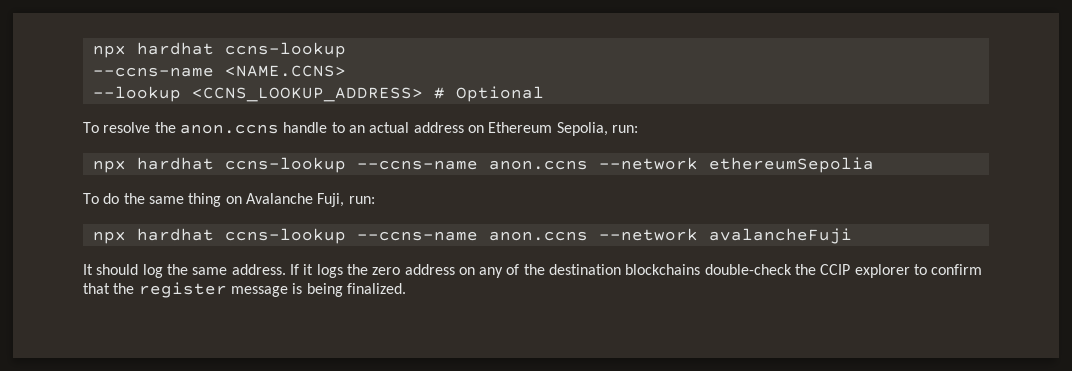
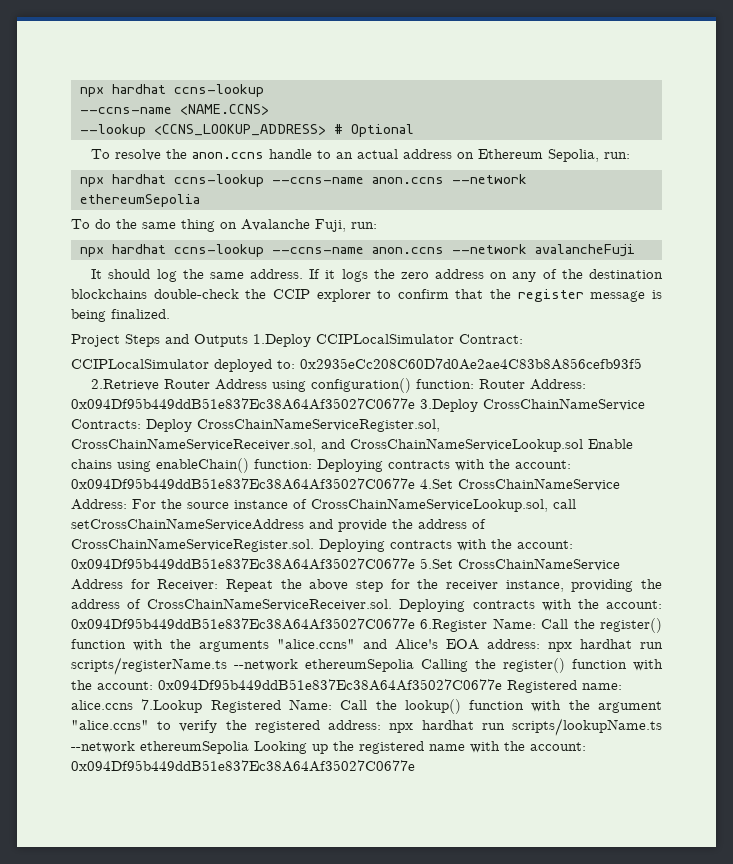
(406, 288) none -> [71,334,523,347] [71,358,642,372] [91,378,587,393] [71,398,645,412] [71,418,440,432] [71,438,633,452] [71,458,571,473] [71,478,620,491] [71,498,576,512] [71,518,486,532] [71,538,573,552] [71,558,620,571] [71,579,662,592] [71,598,662,612] [71,618,662,633] [71,639,663,652] [71,657,663,675] [71,679,622,693] [71,699,662,714] [71,718,662,736] [71,741,586,754] [71,760,415,772] // Project Steps and Outputs 1.Deploy CCIPLocalSimulator Contract: // CCIPLocalSimulator deployed to: 0x2935eCc208C60D7d0Ae2ae4C83b8A856cefb93f5 // 2.Retrieve Router Address using configuration() function: Router Address: 0x094Df95b449ddB51e837Ec38A64Af35027C0677e 3.Deploy CrossChainNameService Contracts: Deploy CrossChainNameServiceRegister.sol, CrossChainNameServiceReceiver.sol, and CrossChainNameServiceLookup.sol Enable chains using enableChain() function: Deploying contracts with the account: 0x094Df95b449ddB51e837Ec38A64Af35027C0677e 4.Set CrossChainNameService Address: For the source instance of CrossChainNameServiceLookup.sol, call setCrossChainNameServiceAddress and provide the address of CrossChainNameServiceRegister.sol. Deploying contracts with the account: 0x094Df95b449ddB51e837Ec38A64Af35027C0677e 5.Set CrossChainNameService Address for Receiver: Repeat the above step for the receiver instance, providing the address of CrossChainNameServiceReceiver.sol. Deploying contracts with the account: 0x094Df95b449ddB51e837Ec38A64Af35027C0677e 6.Register Name: Call the register() function with the arguments "alice.ccns" and Alice's EOA address: npx hardhat run scripts/registerName.ts --network ethereumSepolia Calling the register() function with the account: 0x094Df95b449ddB51e837Ec38A64Af35027C0677e Registered name: alice.ccns 7.Lookup Registered Name: Call the lookup() function with the argument "alice.ccns" to verify the registered address: npx hardhat run scripts/lookupName.ts --network ethereumSepolia Looking up the registered name with the account: 0x094Df95b449ddB51e837Ec38A64Af35027C0677e

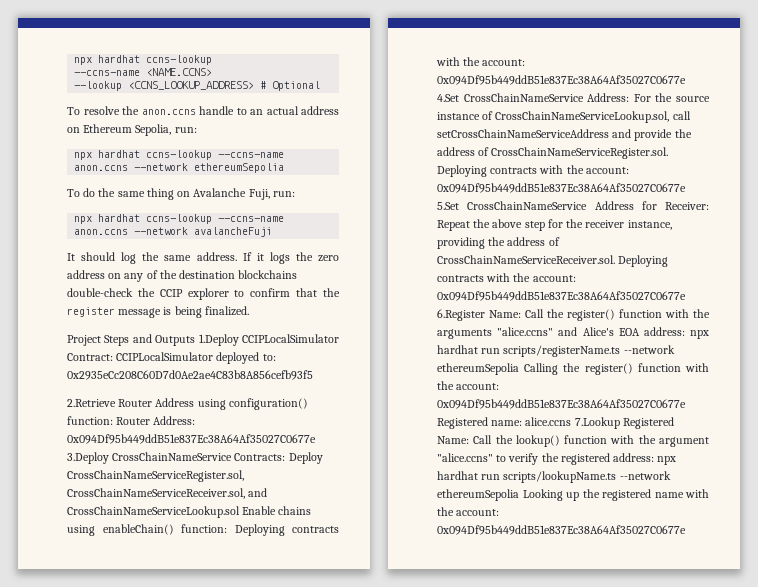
(523, 339) // -> (113, 357) none

